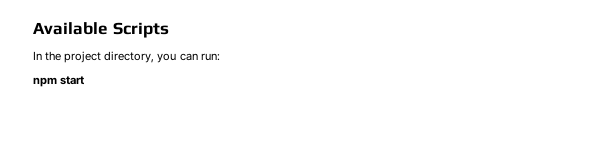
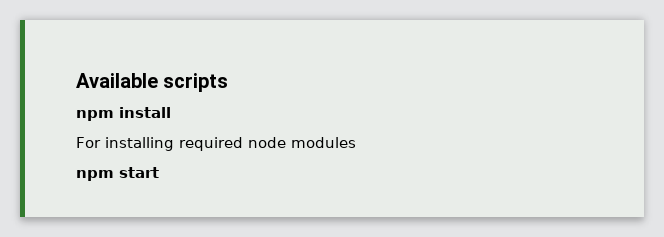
[112,22,169,38] [33,51,220,63] Scripts // In the project directory, you can run: -> [163,73,229,92] [76,107,171,121] [76,137,356,151] scripts // npm install // For installing required node modules

